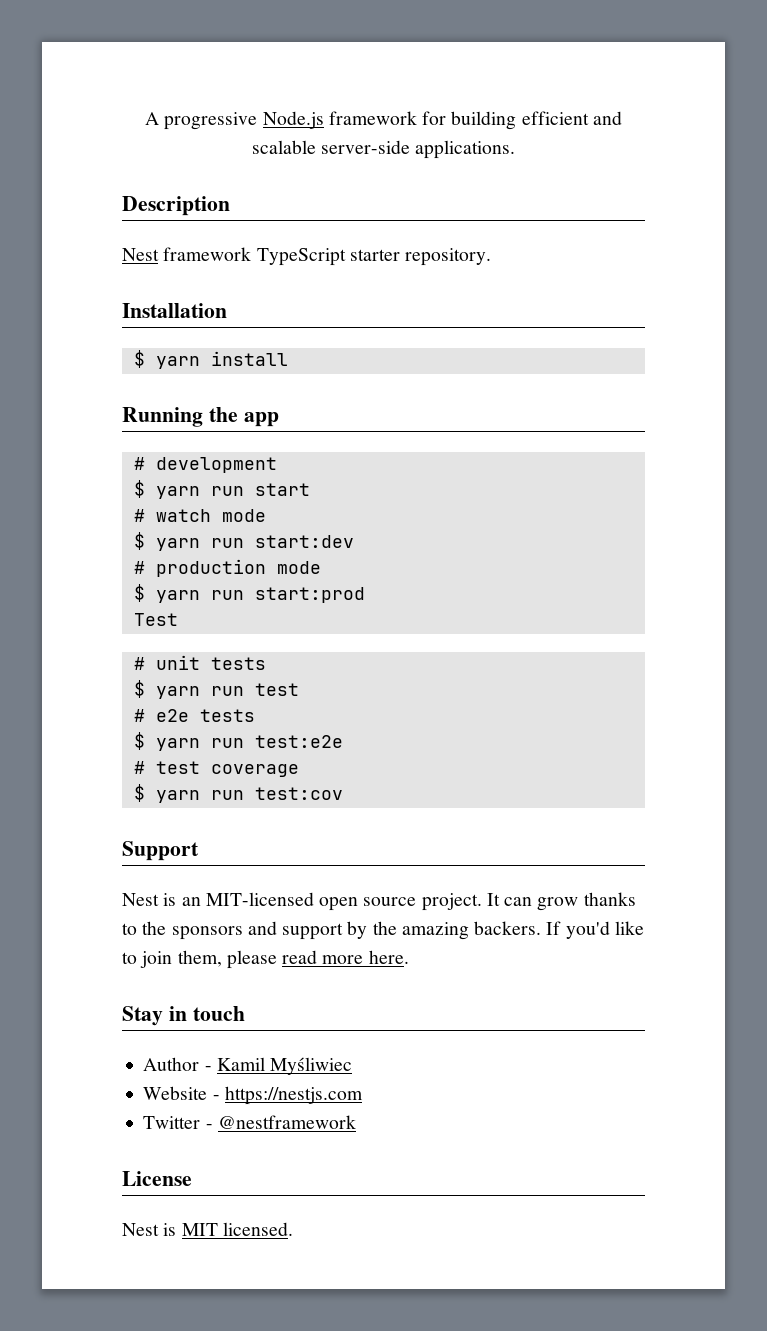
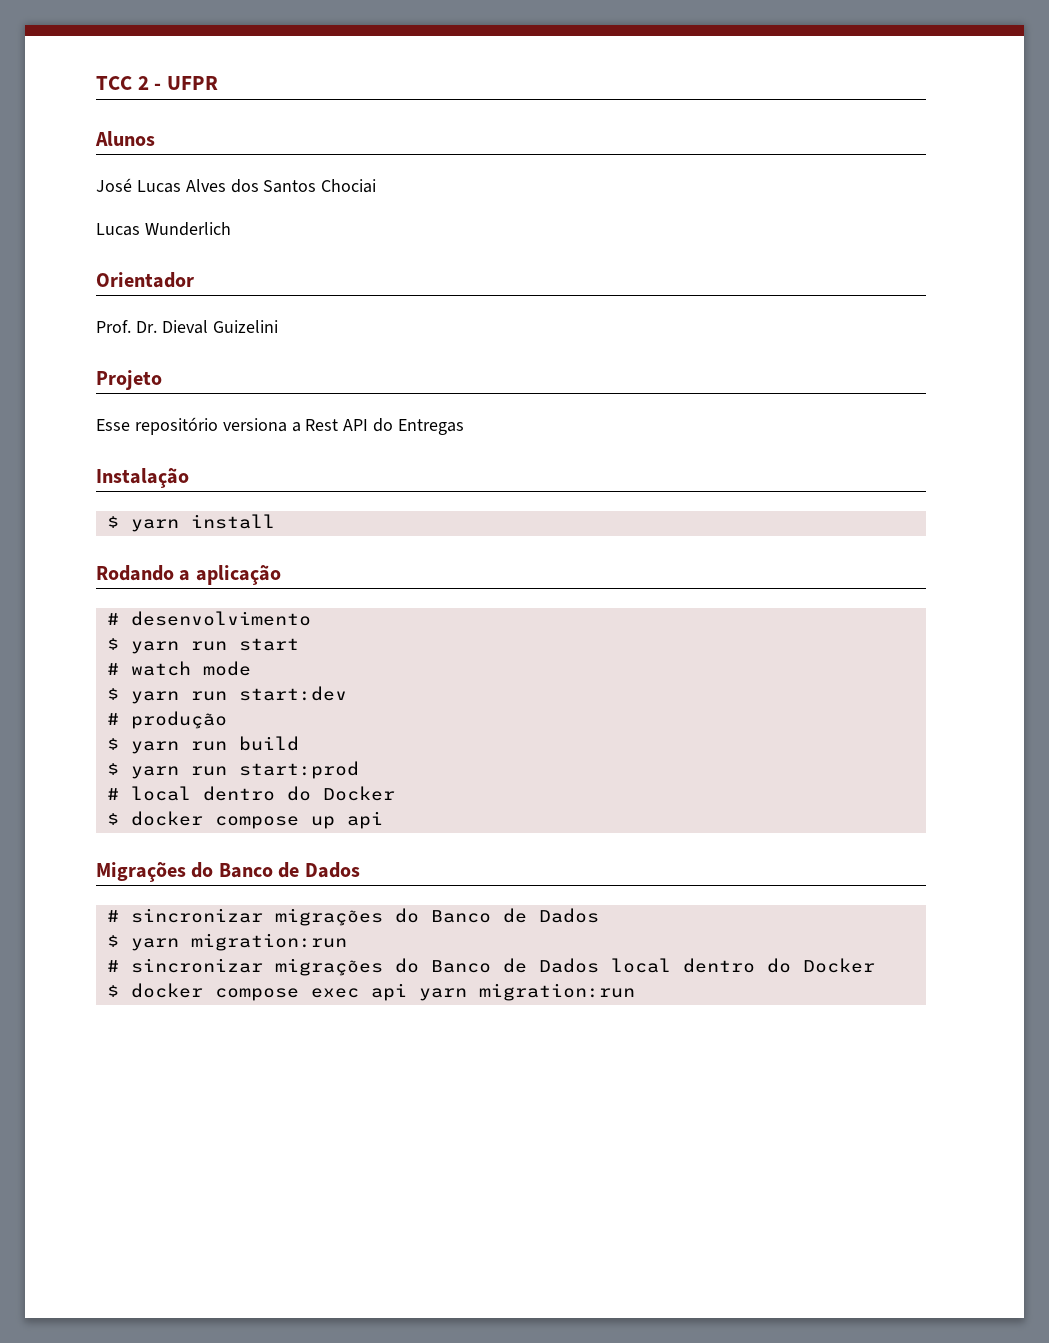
[145,111,622,130] [251,140,516,159] [122,196,230,216] [122,247,492,266] [122,303,227,318] A progressive Node.js framework for building efficient and scalable server-side applications. // Description // Nest framework TypeScript starter repository. // Installation -> [96,76,219,90] [95,131,155,146] [96,178,377,193] [96,222,231,236] [96,272,194,288] [96,320,278,334] [96,370,162,390] [96,417,465,435] [96,468,189,488] TCC 2 - UFPR // Alunos // José Lucas Alves dos Santos Chociai // Lucas Wunderlich // Orientador // Prof. Dr. Dieval Guizelini // Projeto // Esse repositório versiona a Rest API do Entregas // Instalação
[122,407,279,427] [133,457,277,473] Running the app // # development -> [96,565,281,585] [106,611,311,626] Rodando a aplicação // # desenvolvimento
[155,559,321,577] production mode -> [130,711,227,729] [106,736,299,754] produção // $ yarn run build
[133,613,178,626] [133,655,266,670] [133,680,299,699] [133,709,255,722] [133,732,343,751] [133,761,299,777] [133,784,343,803] [122,841,199,861] [122,892,636,911] [122,921,644,940] [122,950,409,969] [122,1006,245,1026] [143,1057,353,1075] [143,1086,363,1105] [143,1115,356,1129] [122,1171,192,1186] [122,1222,293,1236] Test // # unit tests // $ yarn run test // # e2e tests // $ yarn run test:e2e // # test coverage // $ yarn run test:cov // Support // Nest is an MIT-licensed open source project. It can grow thanks to the sponsors and support by the amazing backers. If you'd like to join them, please read more here. // Stay in touch // Author - Kamil Myśliwiec // Website - https://nestjs.com // Twitter - @nestframework // License // Nest is MIT licensed. -> [106,786,395,801] [106,811,383,829] [96,862,360,882] [106,908,599,926] [106,933,347,951] [106,958,875,976] [106,983,635,1001] # local dentro do Docker // $ docker compose up api // Migrações do Banco de Dados // # sincronizar migrações do Banco de Dados // $ yarn migration:run // # sincronizar migrações do Banco de Dados local dentro do Docker // $ docker compose exec api yarn migration:run

